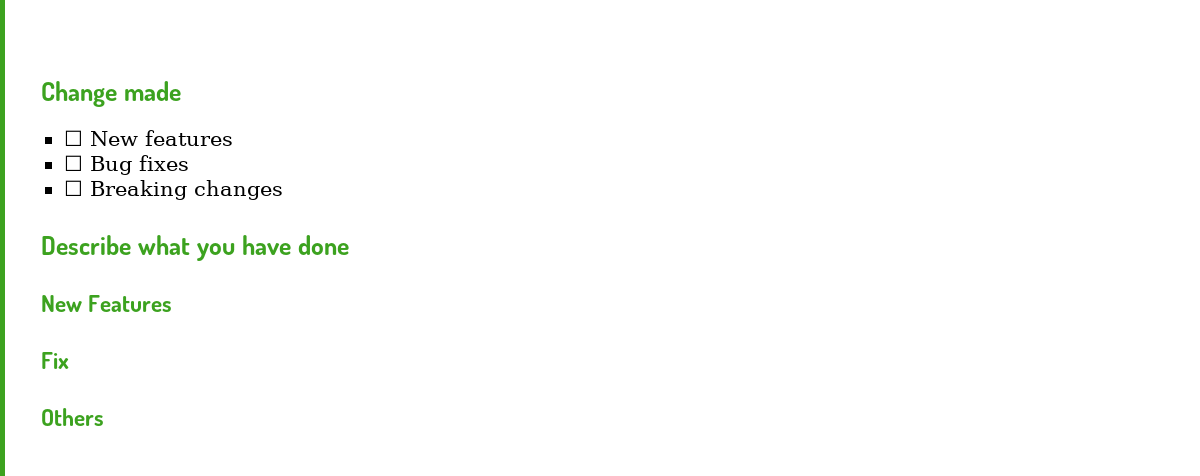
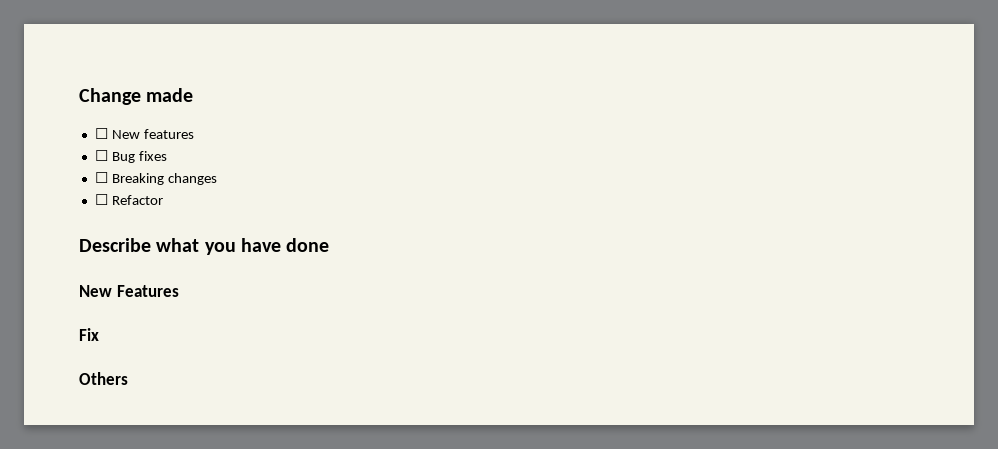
(283, 190) none -> [94,194,163,205] // ☐ Refactor

